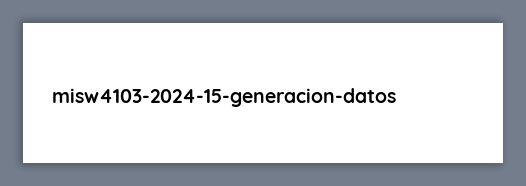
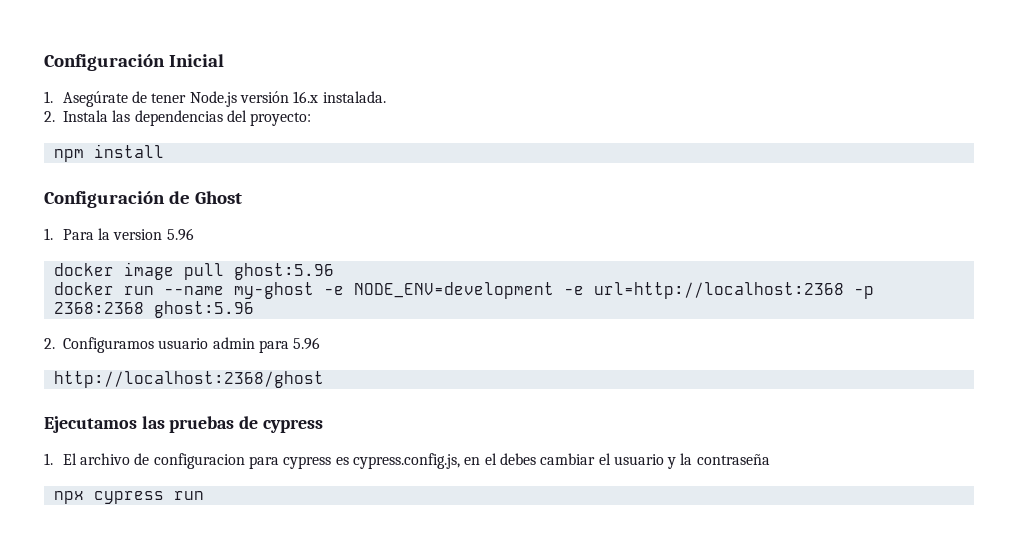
[52,88,396,107] misw4103-2024-15-generacion-datos -> [44,54,224,71] [44,91,386,107] [44,110,312,126] [53,144,164,162] [44,191,242,208] [44,228,194,241] [53,262,334,280] [53,282,874,299] [53,301,254,318] [44,337,321,353] [53,371,324,388] [44,416,323,433] [44,453,770,469] [53,491,204,504] Configuración Inicial // 1. Asegúrate de tener Node.js versión 16.x instalada. // 2. Instala las dependencias del proyecto: // npm install // Configuración de Ghost // 1. Para la version 5.96 // docker image pull ghost:5.96 // docker run --name my-ghost -e NODE_ENV=development -e url=http://localhost:2368 -p 2368:2368 ghost:5.96 // 2. Configuramos usuario admin para 5.96 // http://localhost:2368/ghost // Ejecutamos las pruebas de cypress // 1. El archivo de configuracion para cypress es cypress.config.js, en el debes cambiar el usuario y la contraseña // npx cypress run

